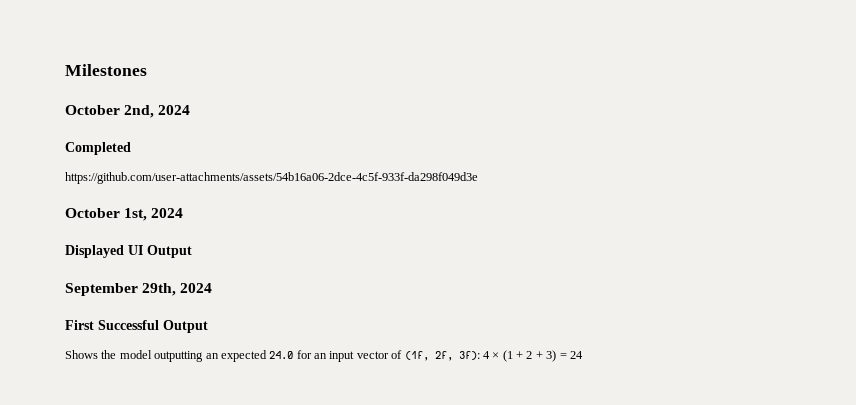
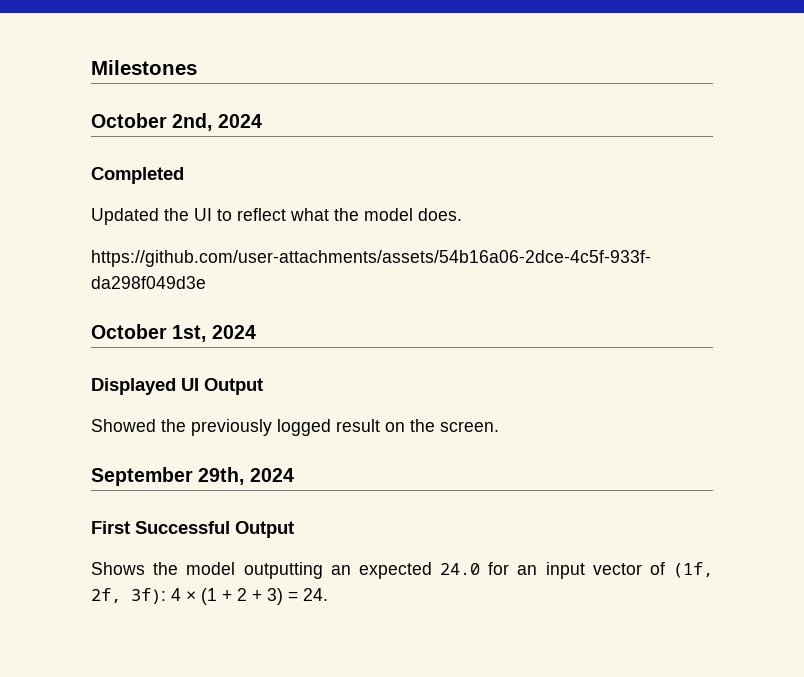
(131, 148) none -> [91,208,462,225] // Updated the UI to reflect what the model does.
(192, 251) none -> [91,419,499,436] // Showed the previously logged result on the screen.
[569,351,583,359] 24 -> [303,588,328,601] 24.

